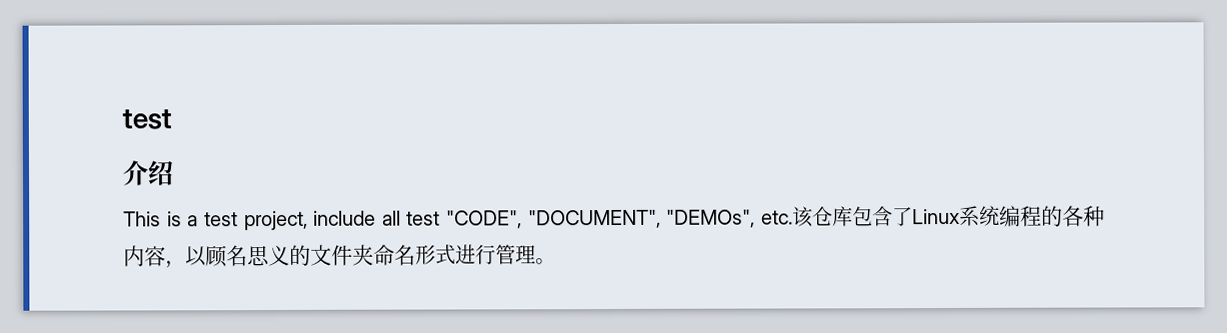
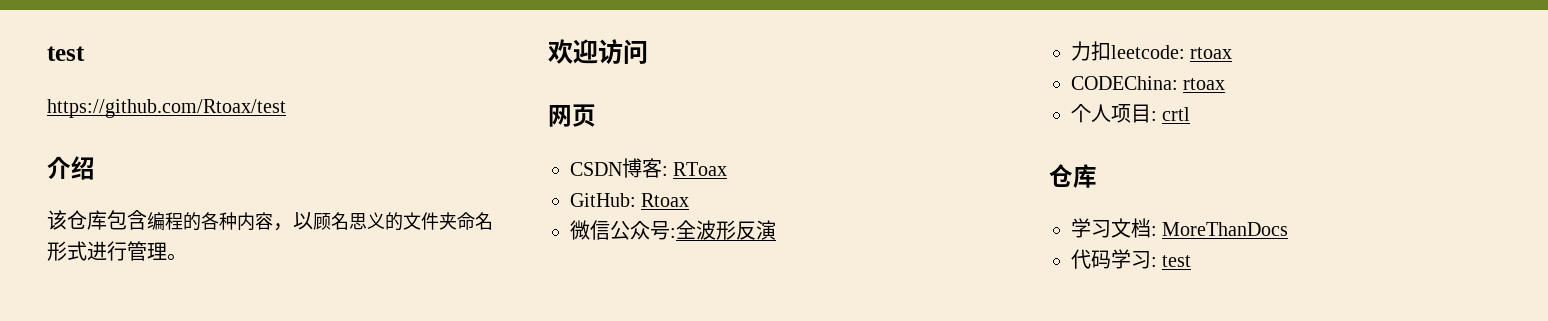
[122,109,172,130] test -> [47,46,85,61] [47,99,286,118] test // https://github.com/Rtoax/test
[123,205,1000,231] This is a test project, include all test "CODE", "DOCUMENT", "DEMOs", etc.该仓库包含了Linux系统 -> [47,210,147,230] 该仓库包含
(556, 261) none -> [548,39,648,64] [548,104,596,127] [570,158,728,178] [570,193,690,207] [570,220,776,240] [1071,41,1233,61] [1071,76,1226,90] [1071,104,1191,123] [1049,164,1097,188] [1071,218,1289,238] [1071,249,1192,269] // 欢迎访问 // 网页 // CSDN博客: RToax // GitHub: Rtoax // 微信公众号:全波形反演 // 力扣leetcode: rtoax // CODEChina: rtoax // 个人项目: crtl // 仓库 // 学习文档: MoreThanDocs // 代码学习: test

